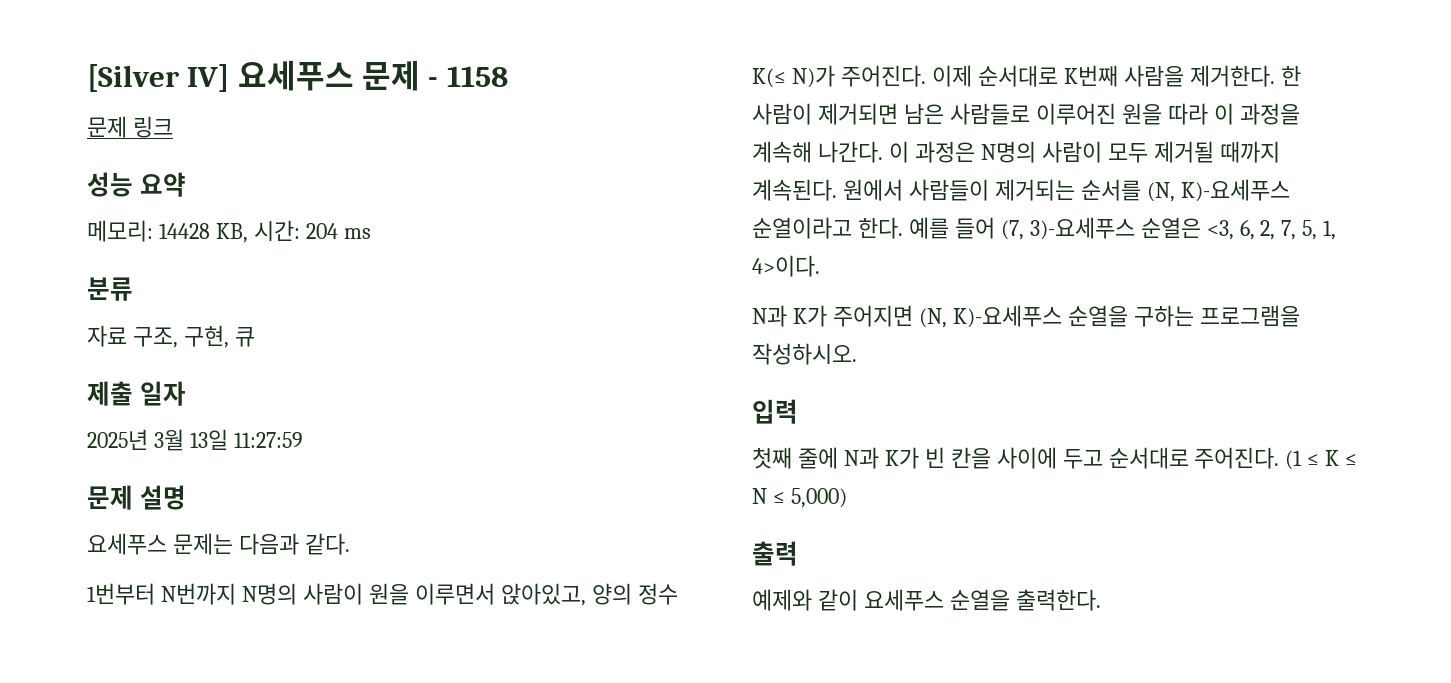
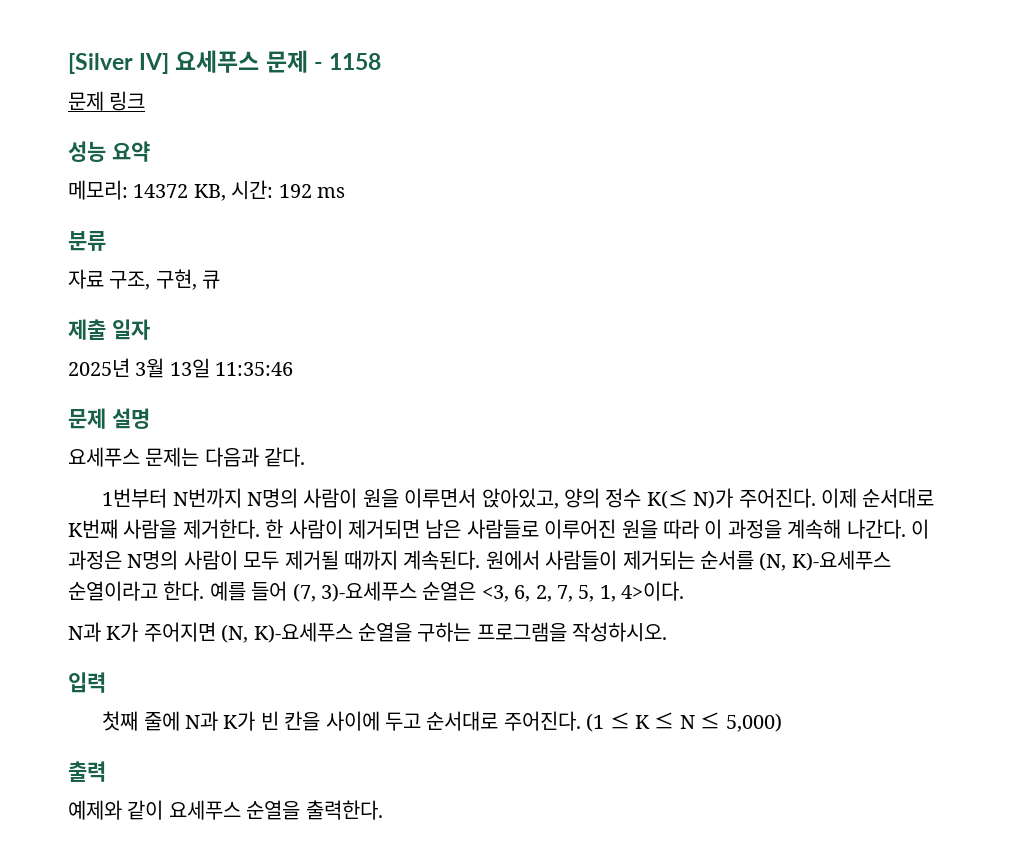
[158,223,210,239] 14428 -> [133,184,189,198] 14372
[305,223,338,239] 204 -> [278,184,312,198] 192
[233,432,303,448] 11:27:59 -> [215,362,294,376] 11:35:46

